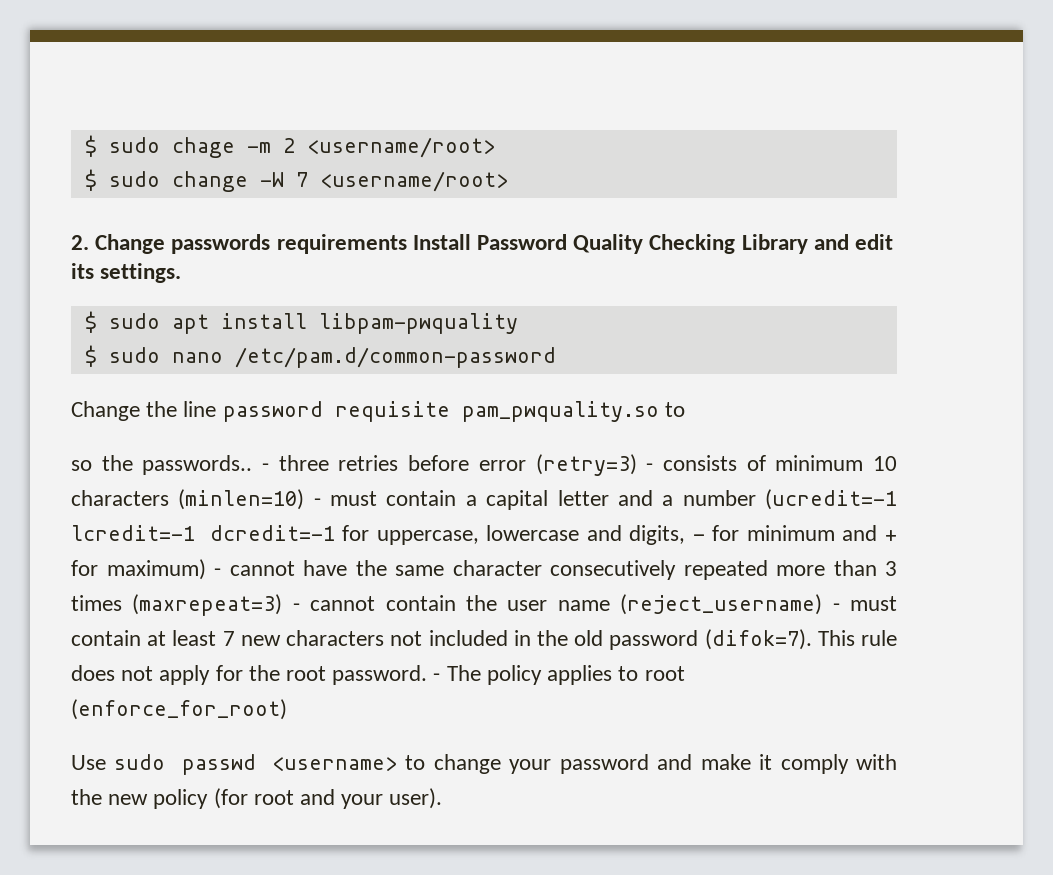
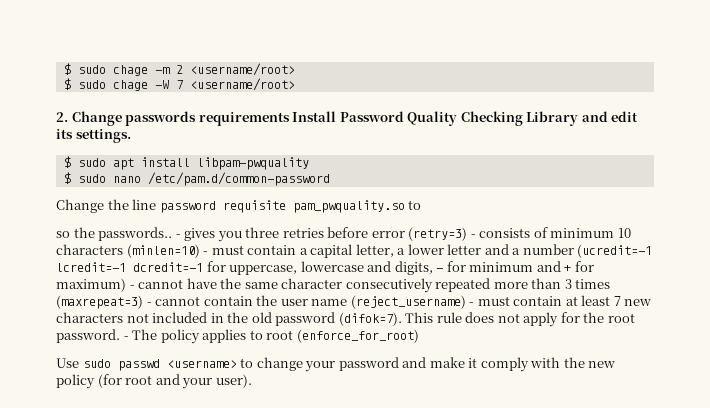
[171,171,248,192] change -> [112,80,148,91] chage
(270, 467) none -> [184,228,242,242] gives you
(549, 500) none -> [355,244,444,257] letter, a lower

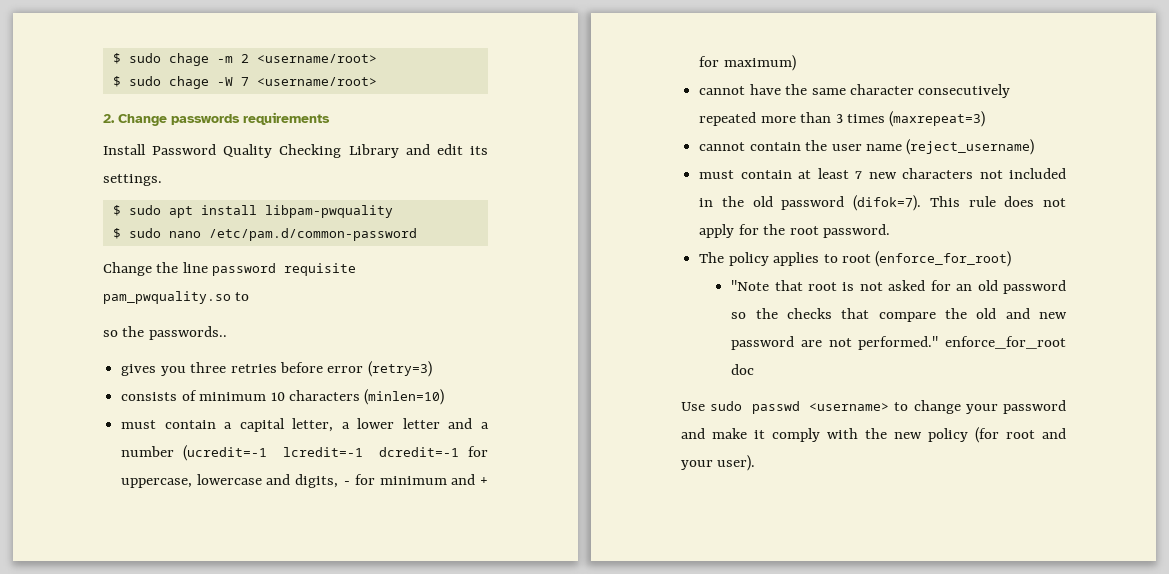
(290, 119) none -> (330, 118) //
[175,234,181,238] - -> (227, 333) //
[470,234,476,238] - -> (432, 369) //
[203,251,209,255] - -> (445, 397) //
[129,285,135,289] - -> (796, 63) //
[146,302,152,306] - -> (986, 119) //
[469,302,475,306] - -> (1035, 147) //
[123,336,129,340] - -> (890, 231) //
(419, 336) none -> [731,280,1066,294] [731,308,1067,322] [731,336,1066,350] [731,364,755,375] // "Note that root is not asked for an old password so the checks that compare the old and new password are not performed." enforce_for_root doc

